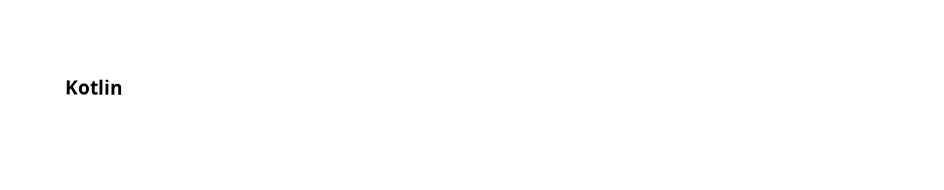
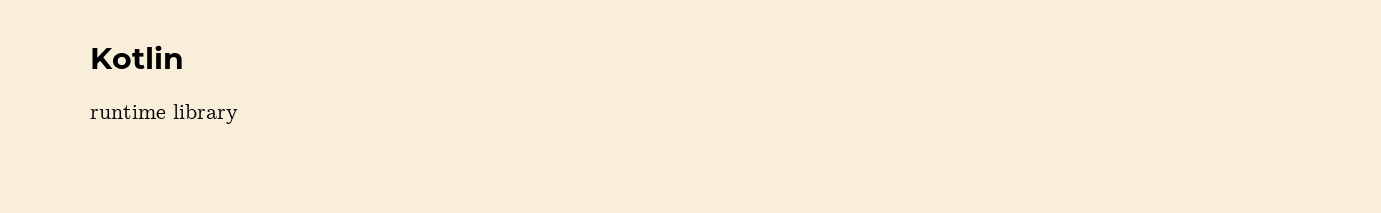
(123, 87) none -> [90,104,238,124] // runtime library

